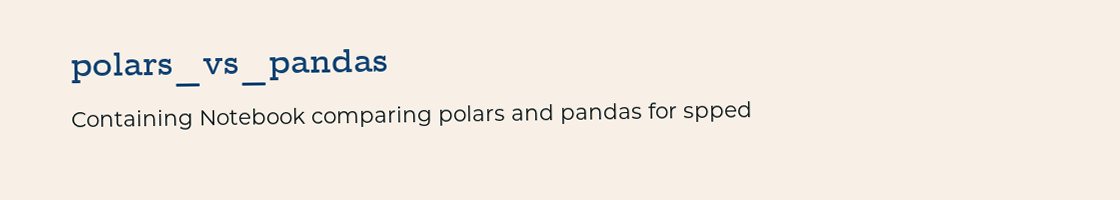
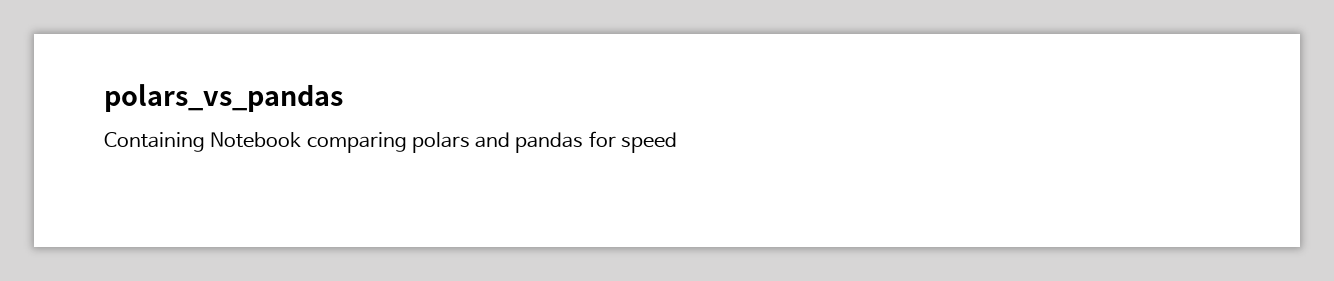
[683,101,753,123] spped -> [620,132,677,153] speed

